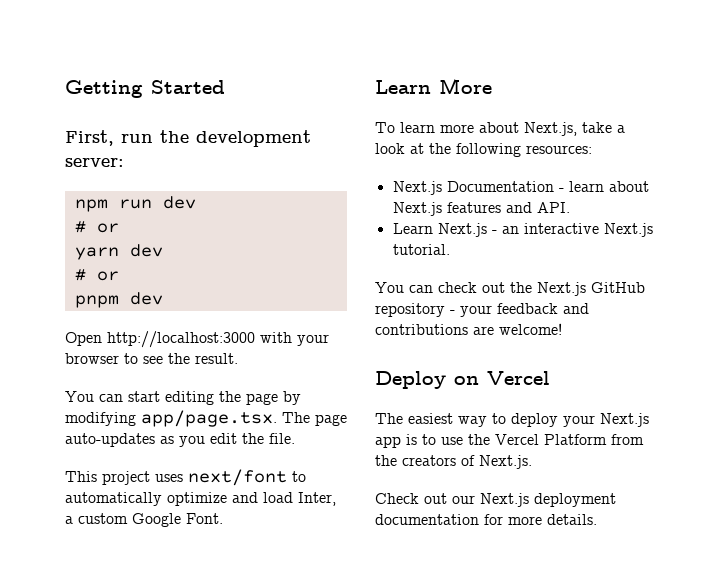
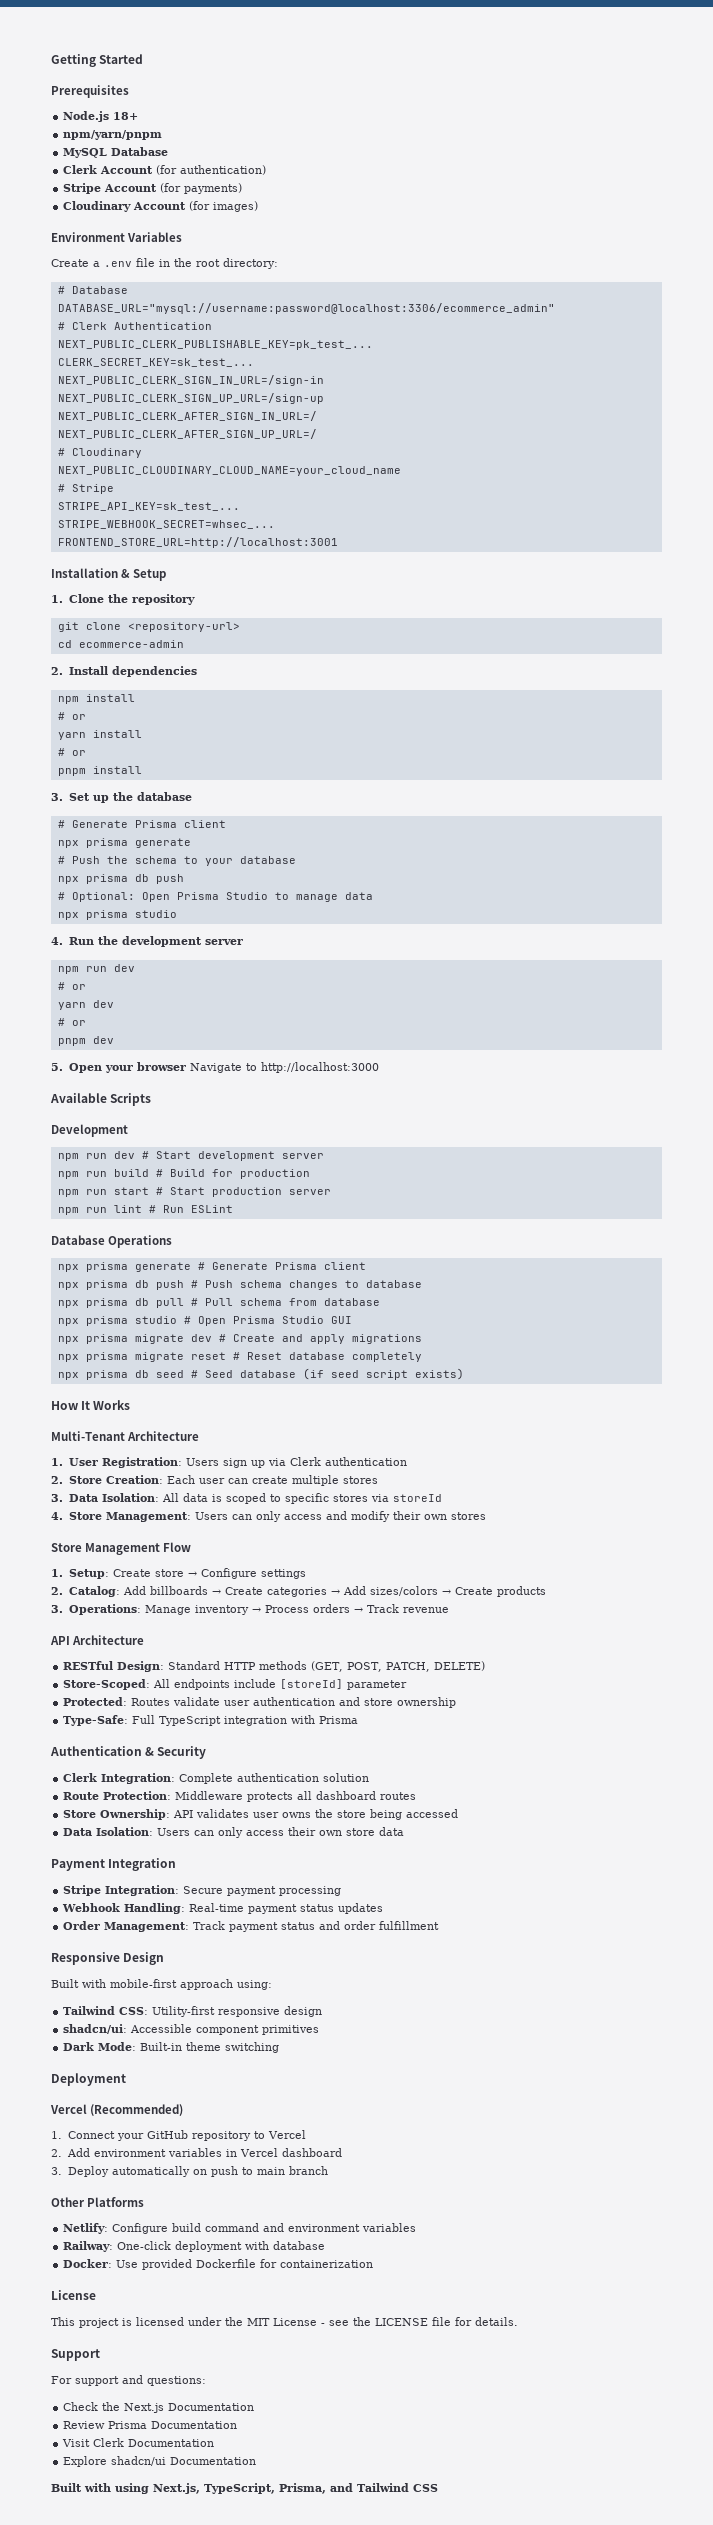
[65,130,153,146] First, run -> [51,85,129,98] [63,111,139,122] [63,130,163,140] [63,147,169,158] [63,165,267,175] [63,183,243,194] [63,201,259,212] [51,232,183,242] [51,258,278,269] [57,286,128,294] [57,303,555,314] [57,322,212,330] [57,340,373,350] [57,358,254,367] [57,375,324,386] [57,393,324,404] [57,411,317,421] [57,429,317,439] [57,448,142,458] [57,466,401,476] [57,484,114,494] [57,502,240,511] [57,520,275,529] [57,537,338,548] [51,568,167,581] [51,594,195,605] [57,622,240,632] [57,640,184,648] [51,666,197,677] [57,694,135,704] [57,712,86,720] [57,730,142,740] [57,748,86,756] [57,766,142,776] [51,792,192,803] [57,820,226,828] [57,838,191,848] [57,856,296,866] [57,874,184,884] [57,892,373,902] [57,910,177,920] [51,937,94,945] Prerequisites // Node.js 18+ // npm/yarn/pnpm // MySQL Database // Clerk Account (for authentication) // Stripe Account (for payments) // Cloudinary Account (for images) // Environment Variables // Create a .env file in the root directory: // # Database // DATABASE_URL="mysql://username:password@localhost:3306/ecommerce_admin" // # Clerk Authentication // NEXT_PUBLIC_CLERK_PUBLISHABLE_KEY=pk_test_... // CLERK_SECRET_KEY=sk_test_... // NEXT_PUBLIC_CLERK_SIGN_IN_URL=/sign-in // NEXT_PUBLIC_CLERK_SIGN_UP_URL=/sign-up // NEXT_PUBLIC_CLERK_AFTER_SIGN_IN_URL=/ // NEXT_PUBLIC_CLERK_AFTER_SIGN_UP_URL=/ // # Cloudinary // NEXT_PUBLIC_CLOUDINARY_CLOUD_NAME=your_cloud_name // # Stripe // STRIPE_API_KEY=sk_test_... // STRIPE_WEBHOOK_SECRET=whsec_... // FRONTEND_STORE_URL=http://localhost:3001 // Installation & Setup // 1. Clone the repository // git clone <repository-url> // cd ecommerce-admin // 2. Install dependencies // npm install // # or // yarn install // # or // pnpm install // 3. Set up the database // # Generate Prisma client // npx prisma generate // # Push the schema to your database // npx prisma db push // # Optional: Open Prisma Studio to manage data // npx prisma studio // 4. Run
[65,158,124,167] server: -> [204,939,243,945] server
[65,331,329,348] [65,353,238,364] [65,391,301,405] [65,410,347,427] [65,433,295,447] [65,469,306,486] [65,492,336,506] [65,513,223,527] [375,78,492,94] [375,122,625,136] [375,143,592,157] [392,181,649,195] [392,202,570,216] [392,223,653,237] [392,244,450,255] [375,282,645,296] [375,303,589,317] [375,323,562,335] [375,371,550,389] [375,413,649,427] [375,434,644,448] [375,455,532,469] [375,493,616,507] [375,514,597,525] Open http://localhost:3000 with your browser to see the result. // You can start editing the page by modifying app/page.tsx. The page auto-updates as you edit the file. // This project uses next/font to automatically optimize and load Inter, a custom Google Font. // Learn More // To learn more about Next.js, take a look at the following resources: // Next.js Documentation - learn about Next.js features and API. // Learn Next.js - an interactive Next.js tutorial. // You can check out the Next.js GitHub repository - your feedback and contributions are welcome! // Deploy on Vercel // The easiest way to deploy your Next.js app is to use the Vercel Platform from the creators of Next.js. // Check out our Next.js deployment documentation for more details. -> [51,1062,379,1073] [50,1093,152,1106] [51,1124,128,1137] [57,1151,324,1161] [57,1169,310,1179] [57,1187,331,1197] [57,1205,233,1215] [51,1235,173,1248] [57,1262,366,1272] [57,1280,422,1290] [57,1298,380,1308] [57,1316,352,1326] [57,1334,422,1344] [57,1352,422,1362] [57,1368,464,1380] [51,1400,131,1410] [51,1431,200,1441] [51,1457,407,1468] [51,1475,378,1486] [51,1493,442,1504] [51,1511,486,1522] [51,1542,192,1555] [51,1568,306,1579] [51,1586,546,1597] [51,1604,449,1615] [50,1635,145,1645] [63,1661,486,1672] [63,1679,408,1690] [63,1697,457,1708] [63,1715,359,1726] [50,1746,207,1759] [63,1773,370,1784] [63,1791,417,1802] [63,1809,459,1820] [63,1827,405,1838] [51,1858,177,1871] [63,1885,342,1896] [62,1903,384,1914] [63,1921,440,1932] [51,1952,165,1965] [51,1979,272,1990] [63,2006,323,2017] [63,2024,320,2035] [63,2042,280,2053] [51,2073,126,2086] [50,2104,184,2116] [51,2130,306,2141] [51,2148,342,2157] [51,2166,328,2177] [51,2197,145,2207] [63,2223,417,2234] [63,2241,326,2252] [63,2259,374,2270] [51,2290,96,2300] [51,2317,518,2328] [51,2349,100,2361] [51,2375,206,2386] [63,2402,255,2413] [63,2421,238,2429] [62,2438,215,2447] [63,2456,257,2467] [51,2483,438,2494] 5. Open your browser Navigate to http://localhost:3000 // Available Scripts // Development // npm run dev # Start development server // npm run build # Build for production // npm run start # Start production server // npm run lint # Run ESLint // Database Operations // npx prisma generate # Generate Prisma client // npx prisma db push # Push schema changes to database // npx prisma db pull # Pull schema from database // npx prisma studio # Open Prisma Studio GUI // npx prisma migrate dev # Create and apply migrations // npx prisma migrate reset # Reset database completely // npx prisma db seed # Seed database (if seed script exists) // How It Works // Multi-Tenant Architecture // 1. User Registration: Users sign up via Clerk authentication // 2. Store Creation: Each user can create multiple stores // 3. Data Isolation: All data is scoped to specific stores via storeId // 4. Store Management: Users can only access and modify their own stores // Store Management Flow // 1. Setup: Create store → Configure settings // 2. Catalog: Add billboards → Create categories → Add sizes/colors → Create products // 3. Operations: Manage inventory → Process orders → Track revenue // API Architecture // RESTful Design: Standard HTTP methods (GET, POST, PATCH, DELETE) // Store-Scoped: All endpoints include [storeId] parameter // Protected: Routes validate user authentication and store ownership // Type-Safe: Full TypeScript integration with Prisma // Authentication & Security // Clerk Integration: Complete authentication solution // Route Protection: Middleware protects all dashboard routes // Store Ownership: API validates user owns the store being accessed // Data Isolation: Users can only access their own store data // Payment Integration // Stripe Integration: Secure payment processing // Webhook Handling: Real-time payment status updates // Order Management: Track payment status and order fulfillment // Responsive Design // Built with mobile-first approach using: // Tailwind CSS: Utility-first responsive design // shadcn/ui: Accessible component primitives // Dark Mode: Built-in theme switching // Deployment // Vercel (Recommended) // 1. Connect your GitHub repository to Vercel // 2. Add environment variables in Vercel dashboard // 3. Deploy automatically on push to main branch // Other Platforms // Netlify: Configure build command and environment variables // Railway: One-click deployment with database // Docker: Use provided Dockerfile for containerization // License // This project is licensed under the MIT License - see the LICENSE file for details. // Support // For support and questions: // Check the Next.js Documentation // Review Prisma Documentation // Visit Clerk Documentation // Explore shadcn/ui Documentation // Built with using Next.js, TypeScript, Prisma, and Tailwind CSS

